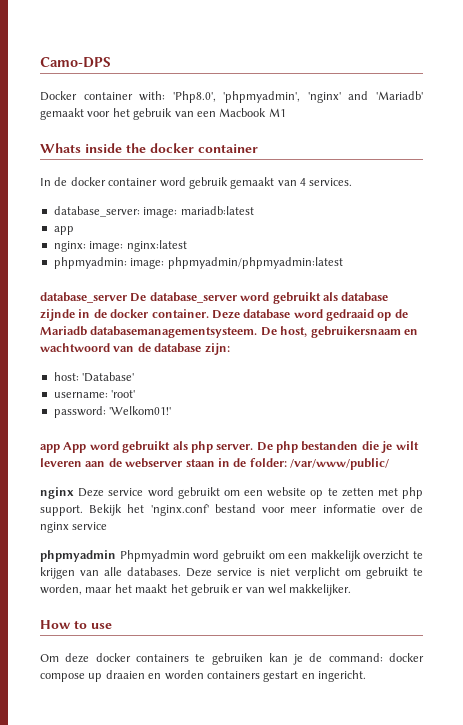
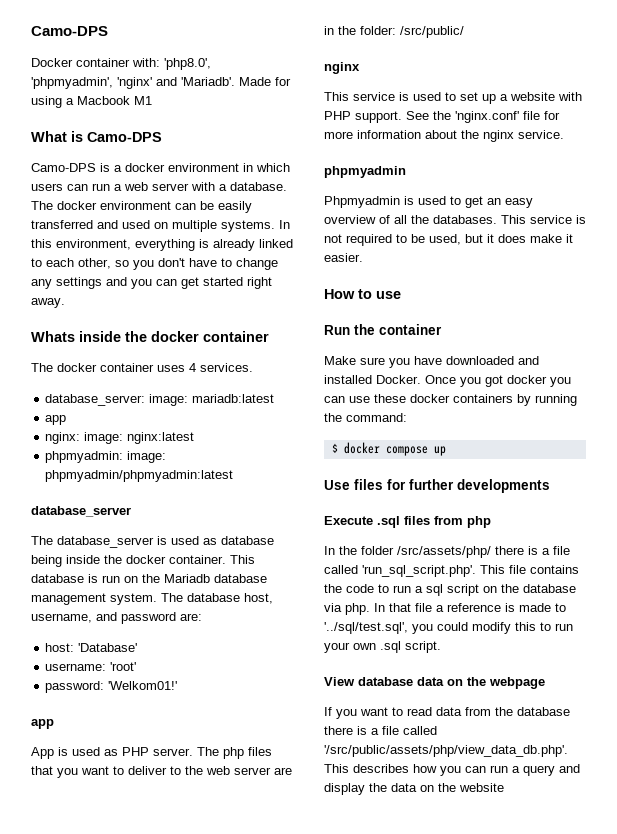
[172,91,216,103] 'Php8.0', -> [164,58,211,70] 'php8.0',
[376,91,423,100] [40,108,286,120] 'Mariadb' gemaakt voor het gebruik van een Macbook M1 -> [181,77,291,86] [31,96,152,108] [31,131,162,142] [31,163,290,172] [31,182,287,191] [31,201,252,213] [31,220,290,232] [31,239,293,251] [31,258,278,270] [31,277,272,289] [31,298,65,308] 'Mariadb'. Made for using a Macbook M1 // What is Camo-DPS // Camo-DPS is a docker environment in which users can run a web server with a database. The docker environment can be easily transferred and used on multiple systems. In this environment, everything is already linked to each other, so you don't have to change any settings and you can get started right away.
[40,177,297,189] In de docker container word gebruik gemaakt van -> [31,363,185,372] The docker container uses
[130,292,389,304] [40,309,408,321] [40,326,418,338] [40,343,230,355] De database_server word gebruikt als database zijnde in de docker container. Deze database word gedraaid op de Mariadb databasemanagementsysteem. De host, gebruikersnaam en wachtwoord van de database zijn: -> [31,536,274,548] [31,555,255,567] [31,574,267,583] [31,593,273,605] [31,612,202,624] // The database_server is used as database being inside the docker container. This database is run on the Mariadb database management system. The database host, username, and password are:
[63,441,419,453] [40,458,389,470] [40,487,424,499] [40,504,424,516] [40,522,108,533] [40,550,423,562] [40,567,423,579] [40,584,352,596] [40,620,112,629] [40,653,323,665] App word gebruikt als php server. De php bestanden die je wilt leveren aan de webserver staan in de folder: /var/www/public/ // nginx Deze service word gebruikt om een website op te zetten met php support. Bekijk het 'nginx.conf' bestand voor meer informatie over de nginx service // phpmyadmin Phpmyadmin word gebruikt om een makkelijk overzicht te krijgen van alle databases. Deze service is niet verplicht om gebruikt te worden, maar het maakt het gebruik er van wel makkelijker. // How to use // Om deze docker containers te gebruiken kan je de -> [31,747,272,759] [31,766,292,778] [324,26,464,38] [324,62,360,74] [324,92,582,104] [324,111,560,123] [324,130,564,142] [324,166,406,178] [324,196,533,208] [324,215,586,224] [324,234,573,246] [324,253,363,262] [324,289,401,299] [324,324,442,335] [324,356,539,368] [324,375,571,387] [324,394,577,406] [324,413,342,422] // App is used as PHP server. The php files that you want to deliver to the web server are in the folder: /src/public/ // nginx // This service is used to set up a website with PHP support. See the 'nginx.conf' file for more information about the nginx service. // phpmyadmin // Phpmyadmin is used to get an easy overview of all the databases. This service is not required to be used, but it does make it easier. // How to use // Run the container // Make sure you have downloaded and installed Docker. Once you got docker you can use these docker containers by running the
(383, 657) none -> [331,443,338,453] // $
[105,670,366,682] draaien en worden containers gestart en ingericht. -> [324,479,550,493] [324,516,491,528] [324,546,570,558] [324,565,579,577] [324,584,576,596] [324,603,566,615] [324,622,573,634] [324,641,441,653] [324,677,545,689] [324,707,570,719] [324,726,437,735] [324,745,568,757] [324,764,580,776] [324,783,504,795] // Use files for further developments // Execute .sql files from php // In the folder /src/assets/php/ there is a file called 'run_sql_script.php'. This file contains the code to run a sql script on the database via php. In that file a reference is made to '../sql/test.sql', you could modify this to run your own .sql script. // View database data on the webpage // If you want to read data from the database there is a file called '/src/public/assets/php/view_data_db.php'. This describes how you can run a query and display the data on the website

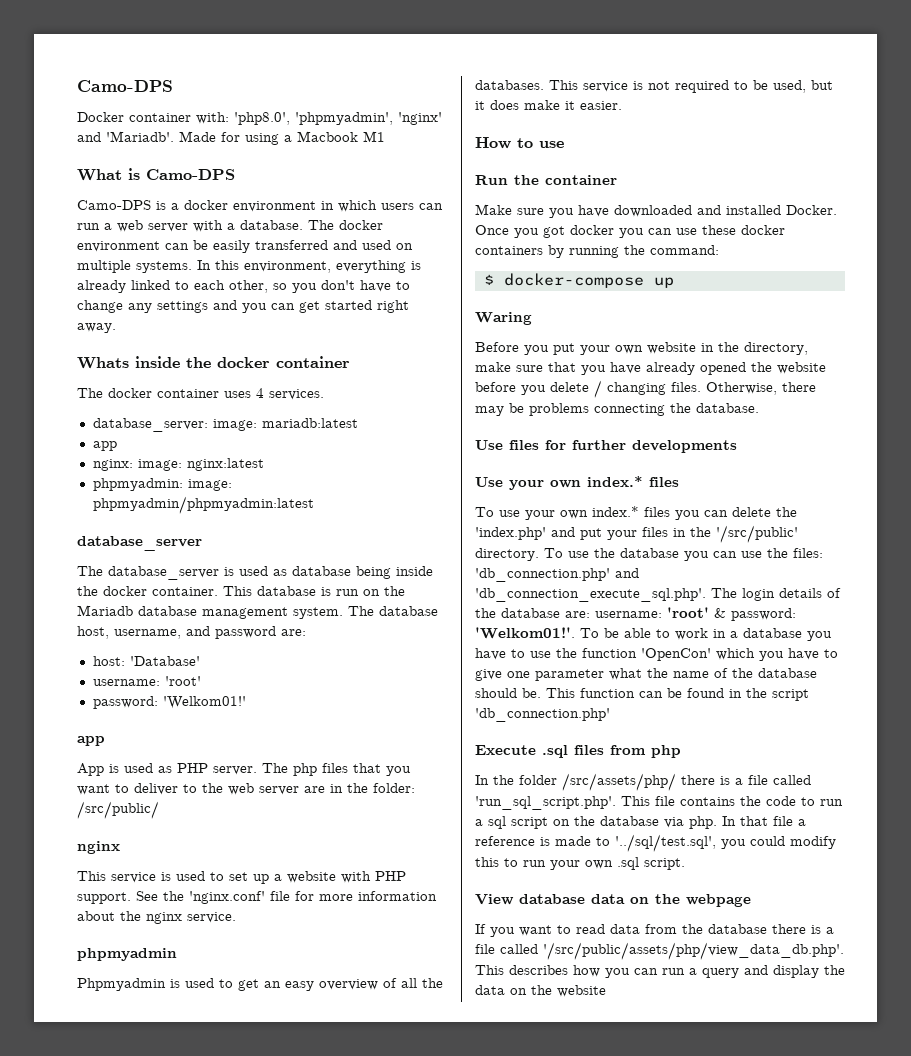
[343,442,446,456] docker compose up -> [503,273,674,288] [475,312,532,325] [475,342,808,355] [475,362,826,375] [475,380,816,398] [475,403,759,416] docker-compose up // Waring // Before you put your own website in the directory, make sure that you have already opened the website before you delete / changing files. Otherwise, there may be problems connecting the database.
(550, 486) none -> [475,476,679,490] [475,506,797,520] [475,525,798,543] [475,548,823,561] [475,568,639,582] [475,588,841,602] [475,607,796,621] [475,627,832,641] [475,648,838,661] [475,668,817,681] [475,688,809,701] [475,708,610,722] // Use your own index.* files // To use your own index.* files you can delete the 'index.php' and put your files in the '/src/public' directory. To use the database you can use the files: 'db_connection.php' and 'db_connection_execute_sql.php'. The login details of the database are: username: 'root' & password: 'Welkom01!'. To be able to work in a database you have to use the function 'OpenCon' which you have to give one parameter what the name of the database should be. This function can be found in the script 'db_connection.php'

